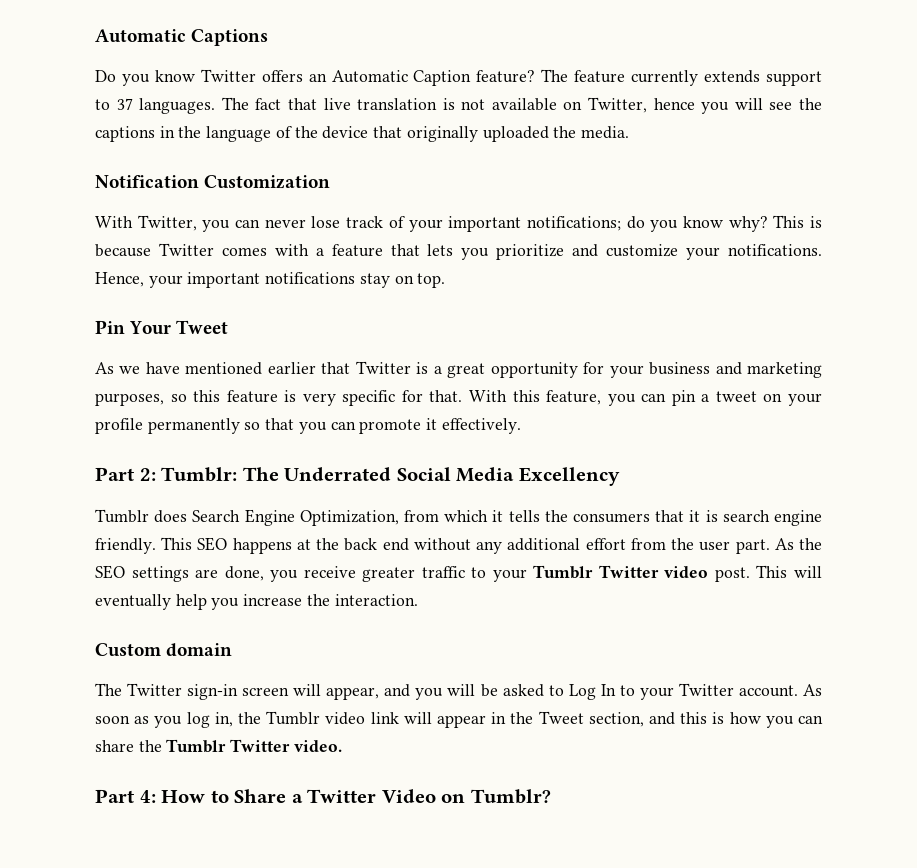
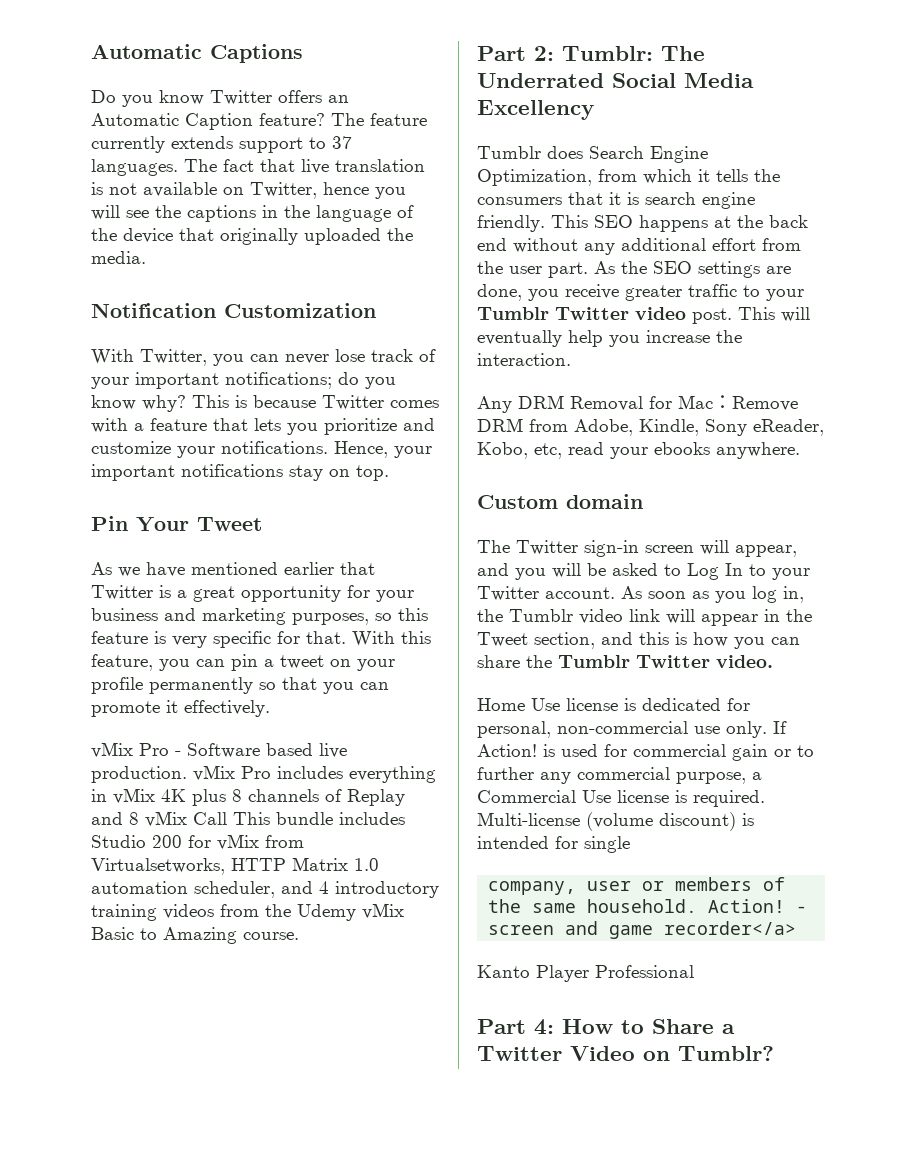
(521, 426) none -> [91,742,347,758] [91,765,436,783] [91,788,405,806] [91,811,405,827] [91,834,304,850] [91,857,379,875] [91,881,439,898] [91,903,404,921] [91,927,299,944] // vMix Pro - Software based live production. vMix Pro includes everything in vMix 4K plus 8 channels of Replay and 8 vMix Call This bundle includes Studio 200 for vMix from Virtualsetworks, HTTP Matrix 1.0 automation scheduler, and 4 introductory training videos from the Udemy vMix Basic to Amazing course.
(418, 600) none -> [477,395,798,413] [477,418,824,436] [477,442,800,459] // Any DRM Removal for Mac：Remove DRM from Adobe, Kindle, Sony eReader, Kobo, etc, read your ebooks anywhere.
(342, 746) none -> [477,698,750,711] [477,721,787,738] [477,744,814,761] [477,767,762,784] [477,790,765,807] [477,812,754,831] [477,836,630,853] [488,877,786,895] [488,899,808,913] [488,921,797,939] [477,965,694,982] // Home Use license is dedicated for personal, non-commercial use only. If Action! is used for commercial gain or to further any commercial purpose, a Commercial Use license is required. Multi-license (volume discount) is intended for single // company, user or members of the same household. Action! - screen and game recorder</a> // Kanto Player Professional

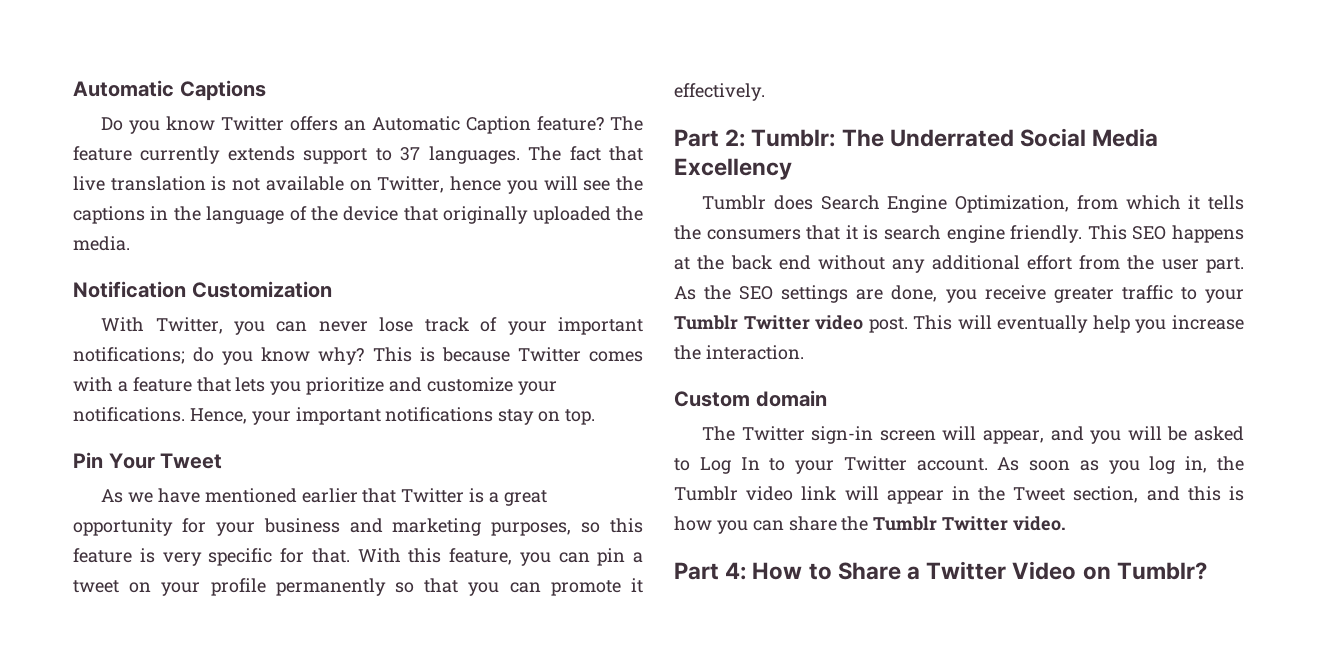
[91,742,347,758] [91,765,436,783] [91,788,405,806] [91,811,405,827] [91,834,304,850] [91,857,379,875] [91,881,439,898] [91,903,404,921] [91,927,299,944] // vMix Pro - Software based live production. vMix Pro includes everything in vMix 4K plus 8 channels of Replay and 8 vMix Call This bundle includes Studio 200 for vMix from Virtualsetworks, HTTP Matrix 1.0 automation scheduler, and 4 introductory training videos from the Udemy vMix Basic to Amazing course. -> (765, 92) none
[477,395,798,413] [477,418,824,436] [477,442,800,459] // Any DRM Removal for Mac：Remove DRM from Adobe, Kindle, Sony eReader, Kobo, etc, read your ebooks anywhere. -> (804, 352) none
[477,698,750,711] [477,721,787,738] [477,744,814,761] [477,767,762,784] [477,790,765,807] [477,812,754,831] [477,836,630,853] [488,877,786,895] [488,899,808,913] [488,921,797,939] [477,965,694,982] // Home Use license is dedicated for personal, non-commercial use only. If Action! is used for commercial gain or to further any commercial purpose, a Commercial Use license is required. Multi-license (volume discount) is intended for single // company, user or members of the same household. Action! - screen and game recorder</a> // Kanto Player Professional -> (1067, 523) none

